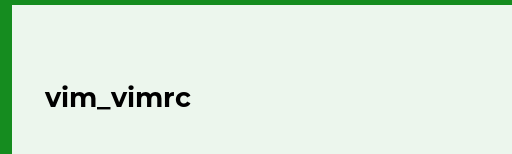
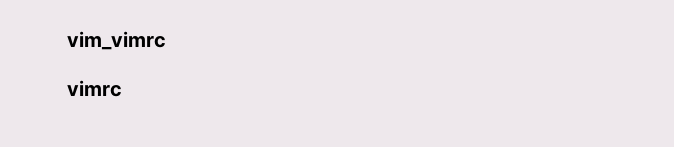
(191, 97) none -> [67,80,122,97] // vimrc

